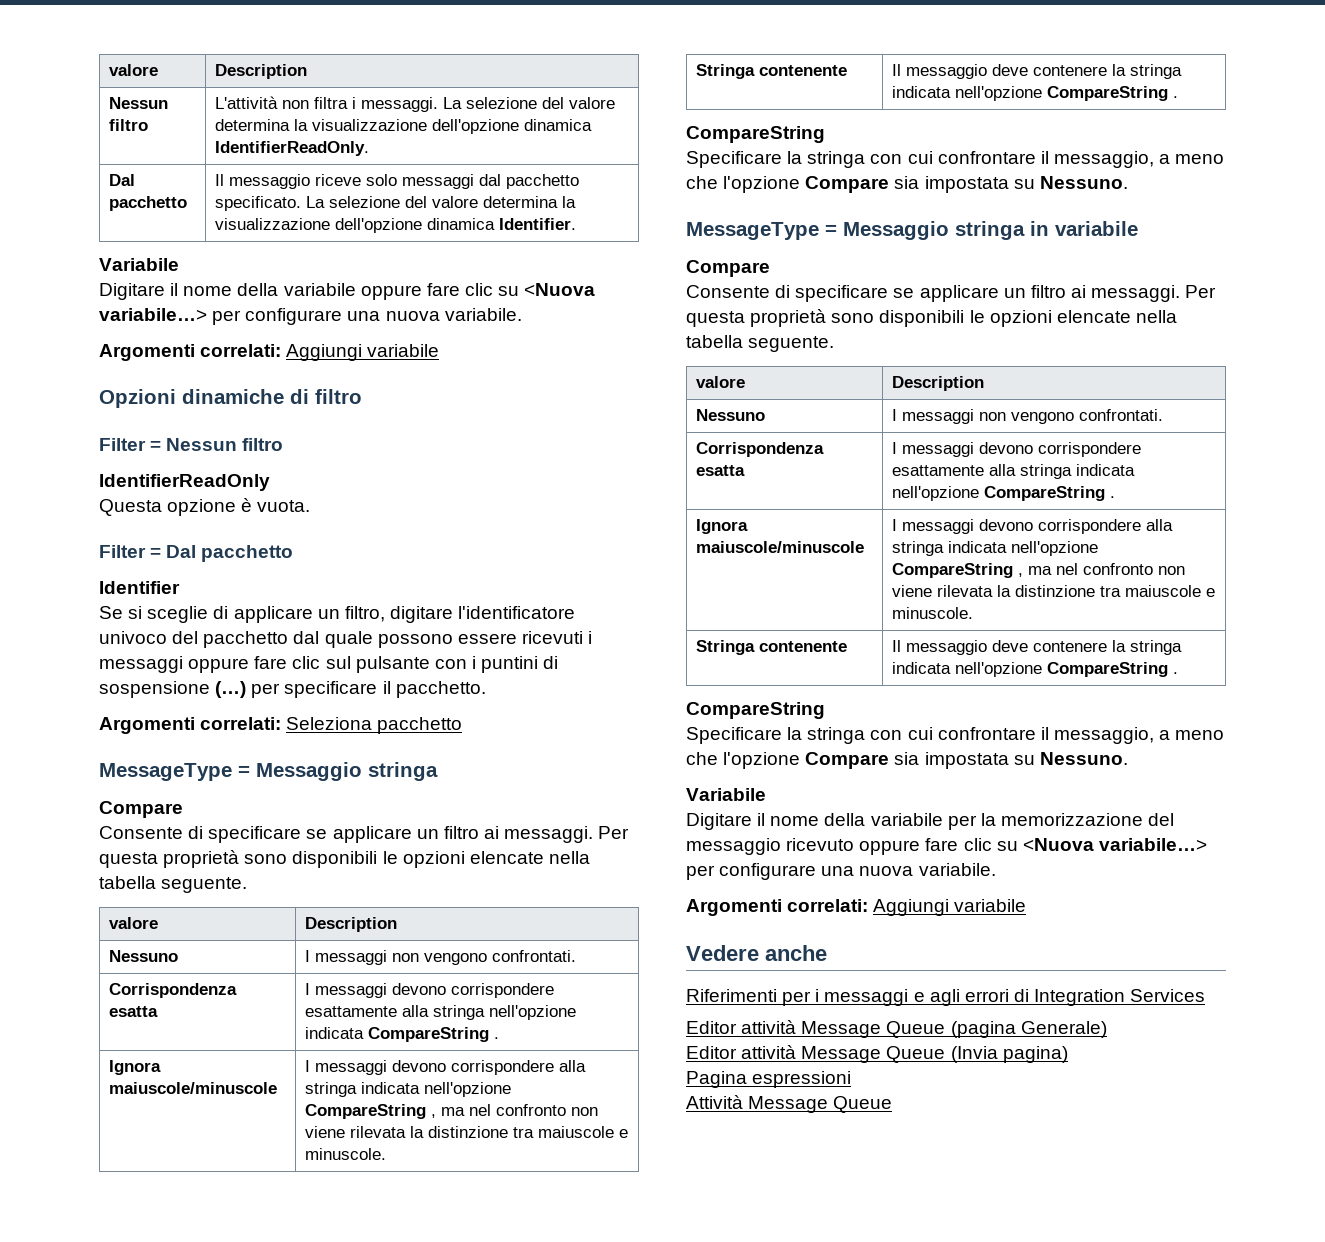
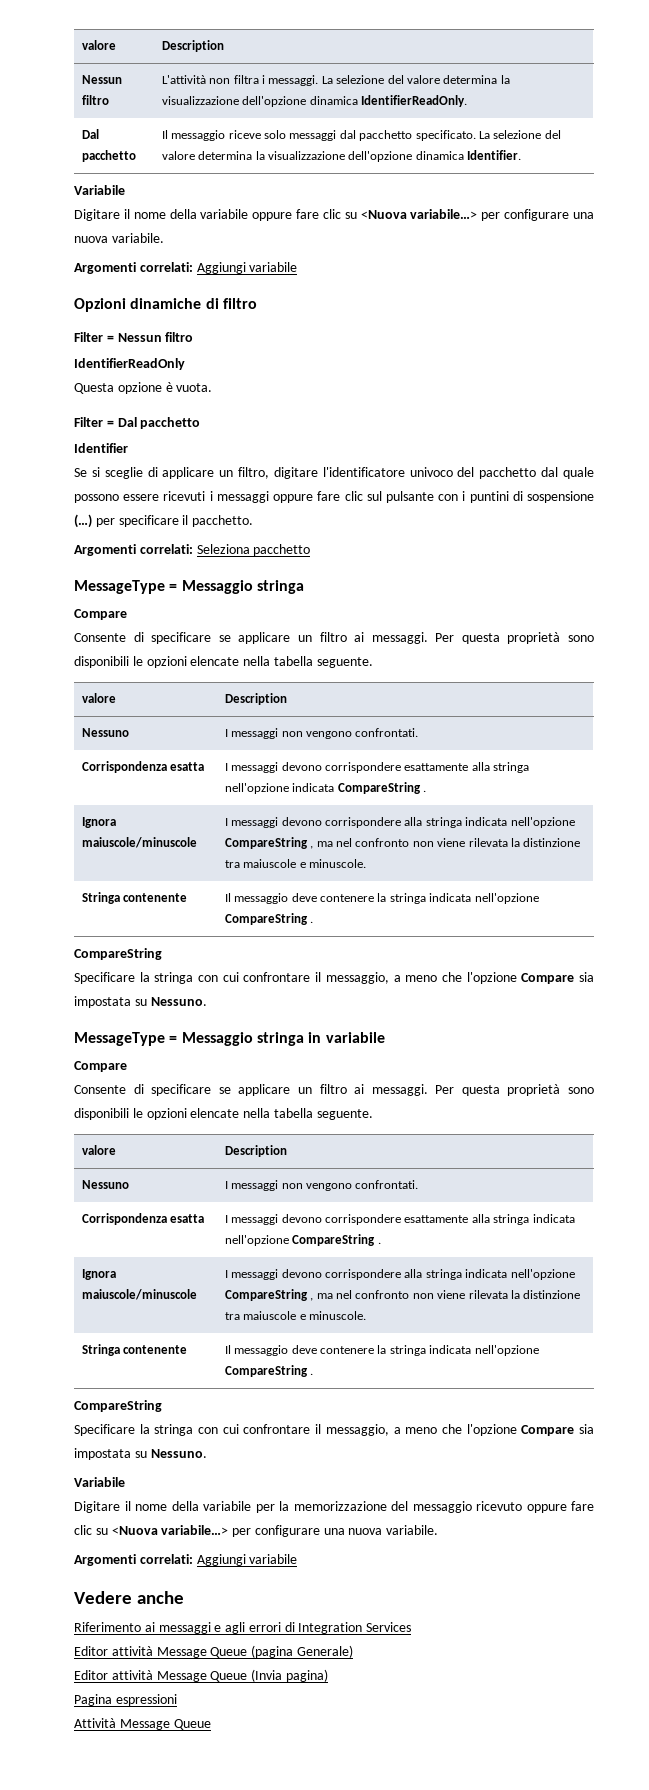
[686,989,820,1006] Riferimenti per i -> [74,1622,155,1632] Riferimento ai

